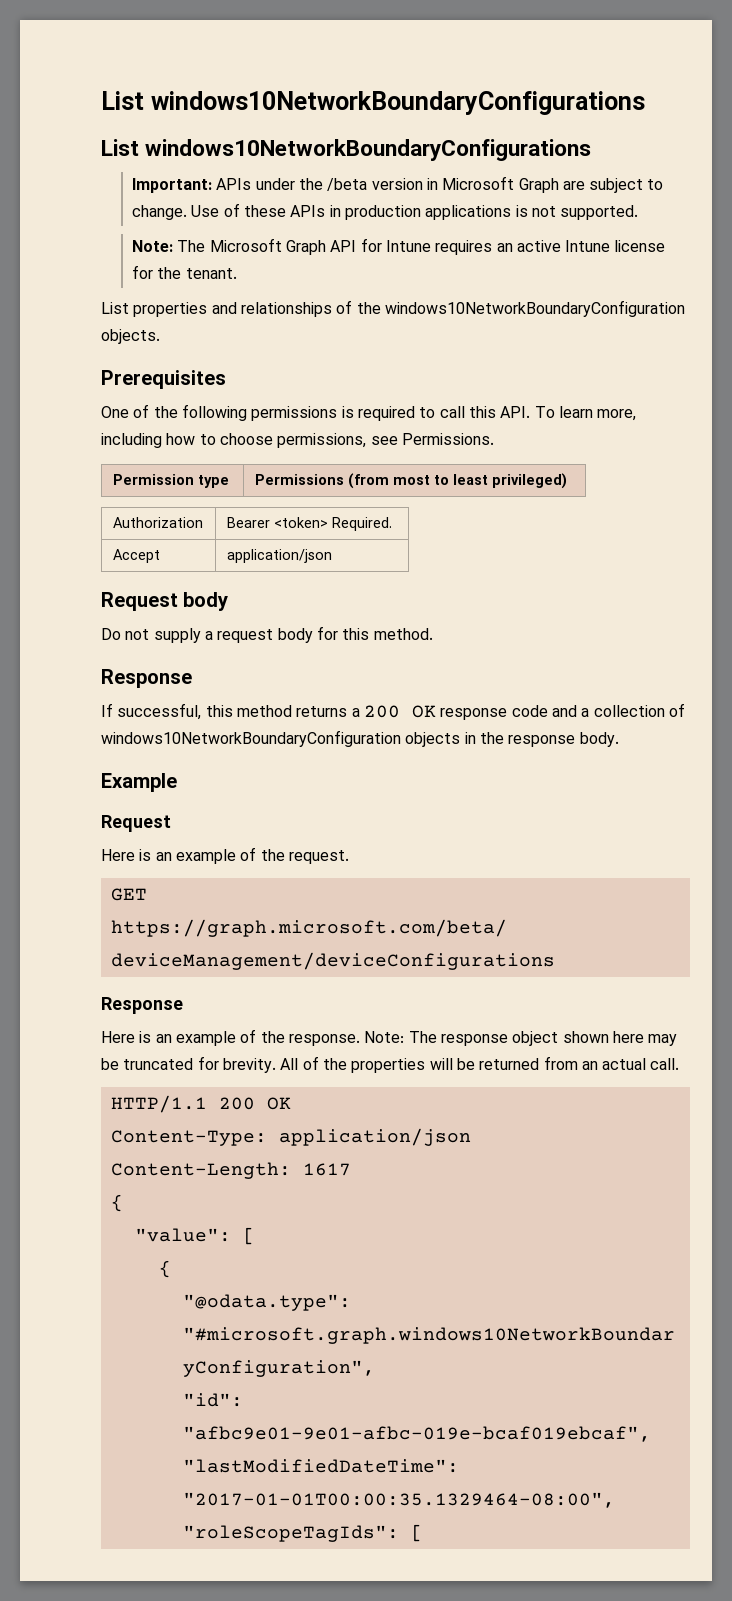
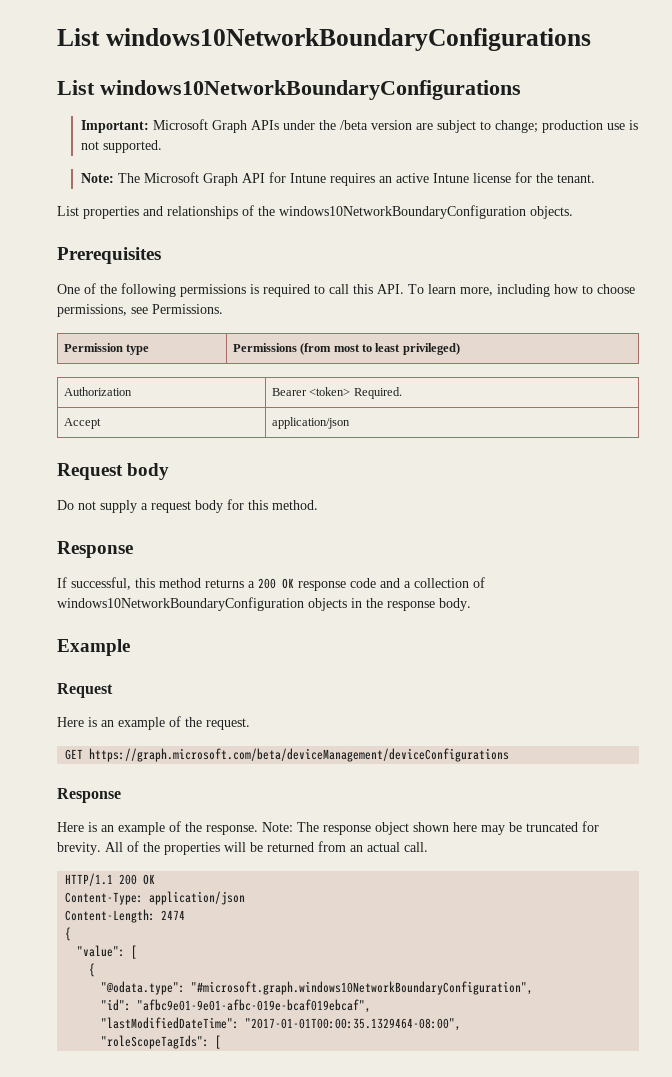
(212, 185) none -> [152,119,247,133] Microsoft Graph
[426,176,664,193] [131,203,512,220] in Microsoft Graph are subject to change. Use of these APIs in production applications -> [415,120,625,133] are subject to change; production use
[302,1163,351,1176] 1617 -> [161,910,186,920] 2474

